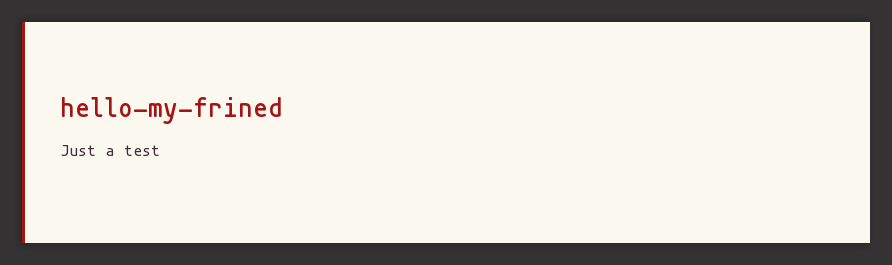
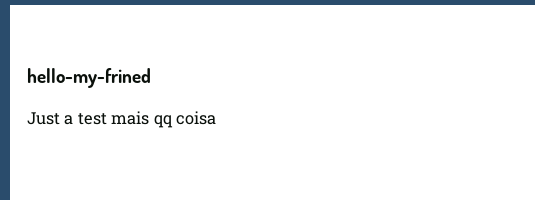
(160, 150) none -> [111,111,217,128] mais qq coisa

